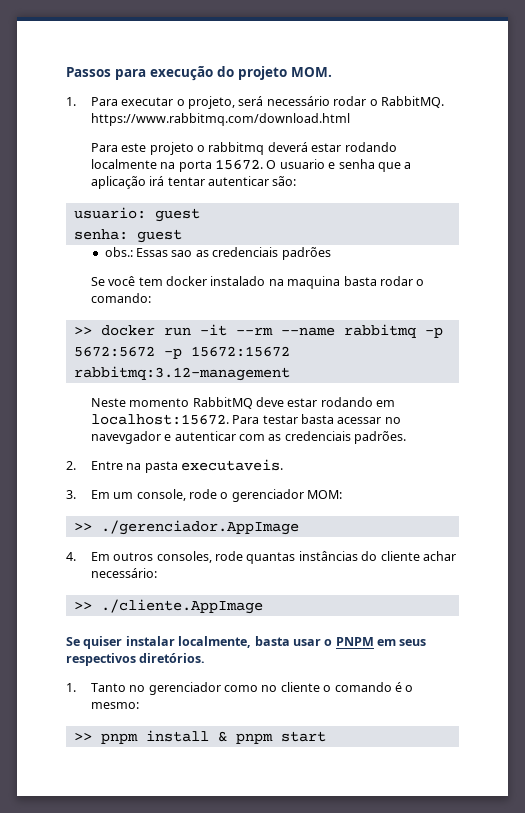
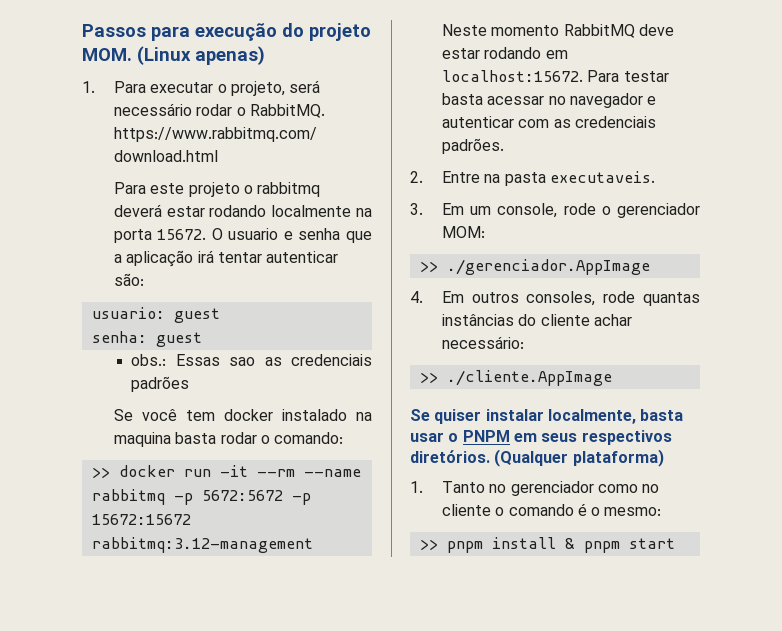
(332, 72) none -> [137,46,265,65] (Linux apenas)
[90,431,161,444] navevgador -> [569,93,643,108] navegador
(206, 658) none -> [494,449,664,467] (Qualquer plataforma)

